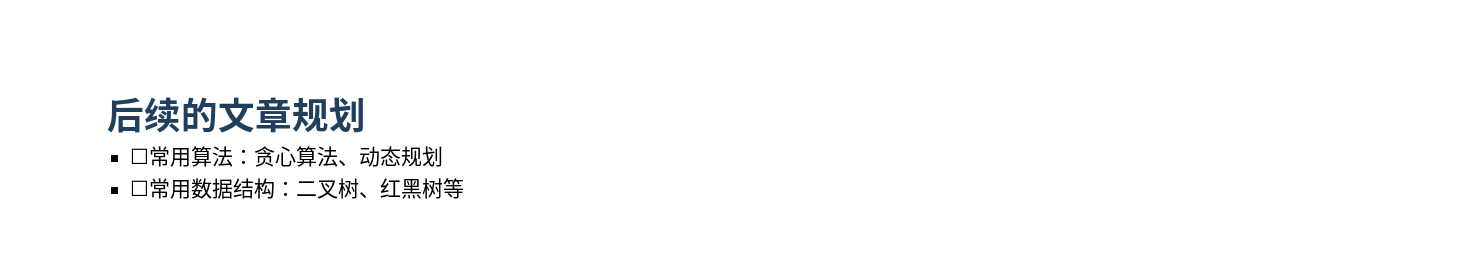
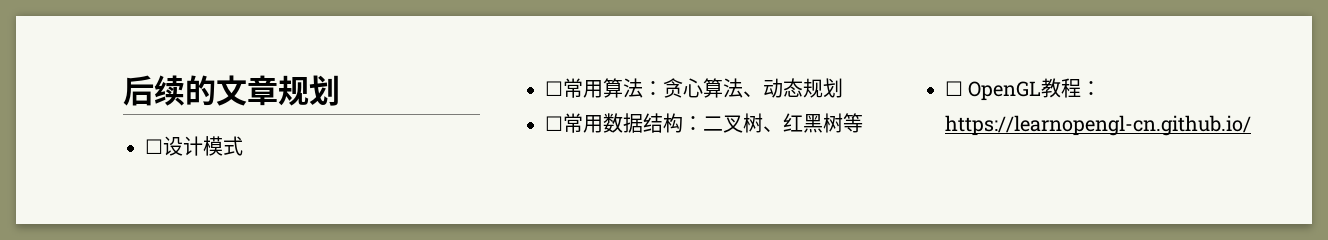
(366, 115) none -> [145,136,243,156] // ☐设计模式
(465, 188) none -> [945,78,1102,101] [945,115,1251,136] // ☐ OpenGL教程：https://learnopengl-cn.github.io/

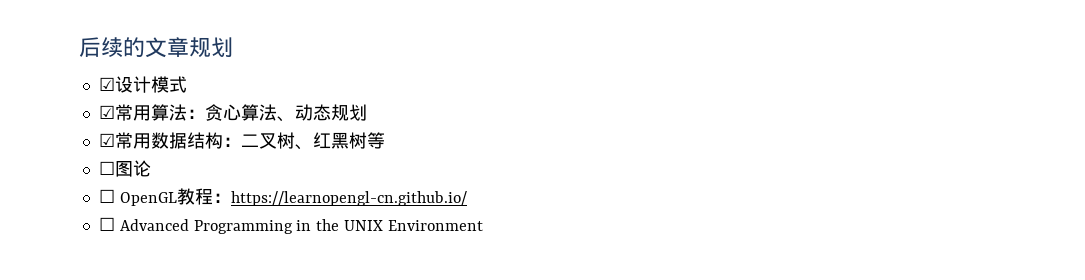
[145,139,163,154] ☐ -> [98,77,115,91] ☑
[545,81,563,96] ☐ -> [98,105,115,119] ☑
[545,116,563,131] ☐ -> [98,133,115,147] ☑
(863, 123) none -> [98,160,151,177] // ☐图论
(1251, 125) none -> [98,217,483,234] // ☐ Advanced Programming in the UNIX Environment

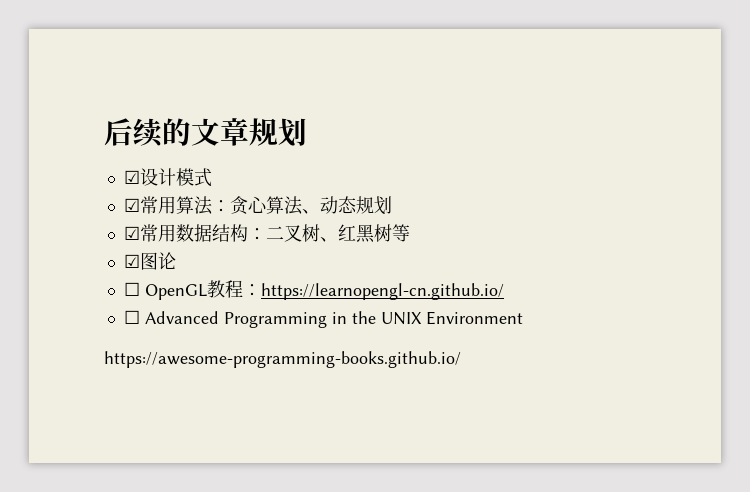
[98,161,115,175] ☐ -> [123,254,140,268] ☑
(483, 225) none -> [104,351,461,368] // https://awesome-programming-books.github.io/

